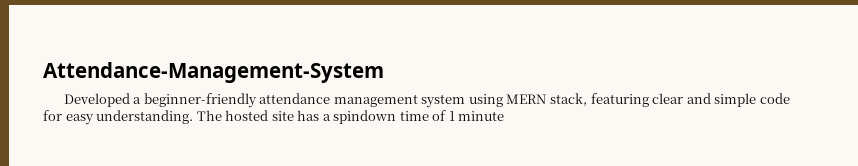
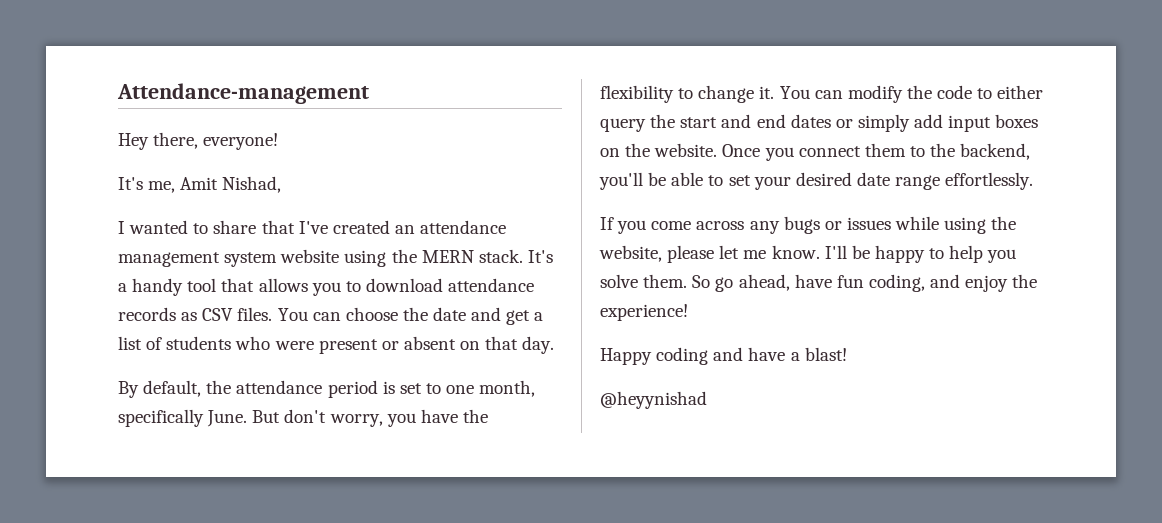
[43,62,384,83] [63,93,790,108] [43,110,505,125] Attendance-Management-System // Developed a beginner-friendly attendance management system using MERN stack, featuring clear and simple code for easy understanding. The hosted site has a spindown time of 1 minute -> [117,83,369,104] [118,132,279,150] [118,176,282,193] [118,220,507,234] [118,249,553,267] [118,278,535,296] [118,307,544,325] [118,336,555,354] [118,380,536,398] [118,409,488,427] [600,85,1044,103] [600,114,1039,132] [600,143,1031,161] [599,172,1034,190] [600,216,1017,234] [599,245,1017,263] [600,274,1038,292] [600,304,688,321] [600,347,847,365] [600,391,707,409] Attendance-management // Hey there, everyone! // It's me, Amit Nishad, // I wanted to share that I've created an attendance management system website using the MERN stack. It's a handy tool that allows you to download attendance records as CSV files. You can choose the date and get a list of students who were present or absent on that day. // By default, the attendance period is set to one month, specifically June. But don't worry, you have the flexibility to change it. You can modify the code to either query the start and end dates or simply add input boxes on the website. Once you connect them to the backend, you'll be able to set your desired date range effortlessly. // If you come across any bugs or issues while using the website, please let me know. I'll be happy to help you solve them. So go ahead, have fun coding, and enjoy the experience! // Happy coding and have a blast! // @heyynishad

